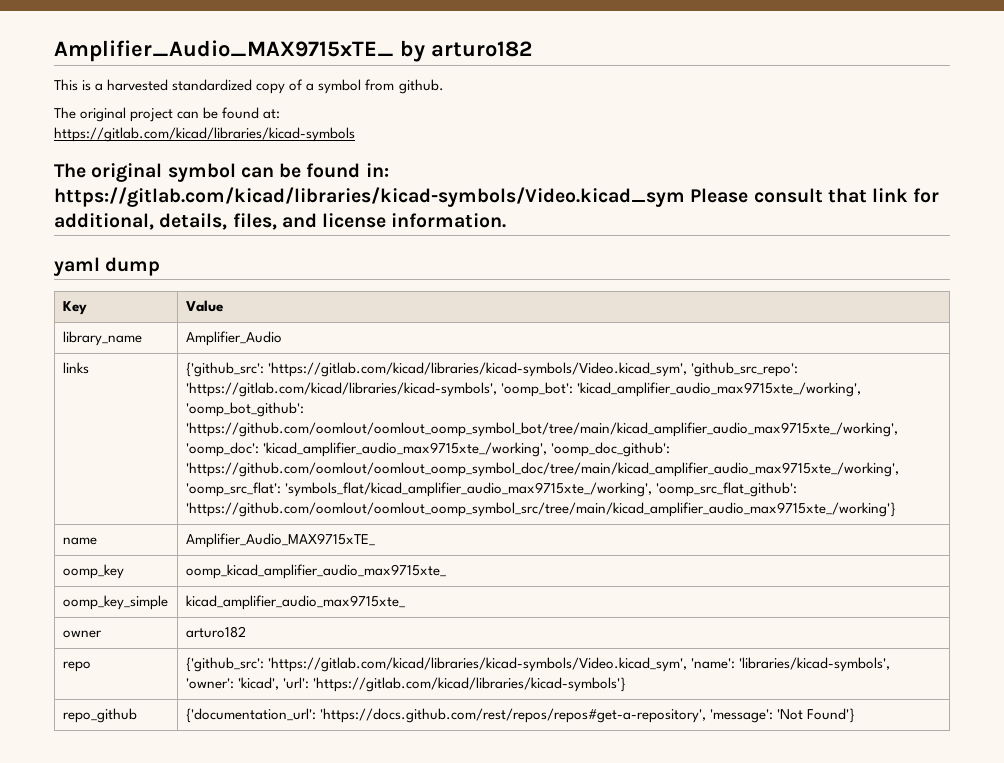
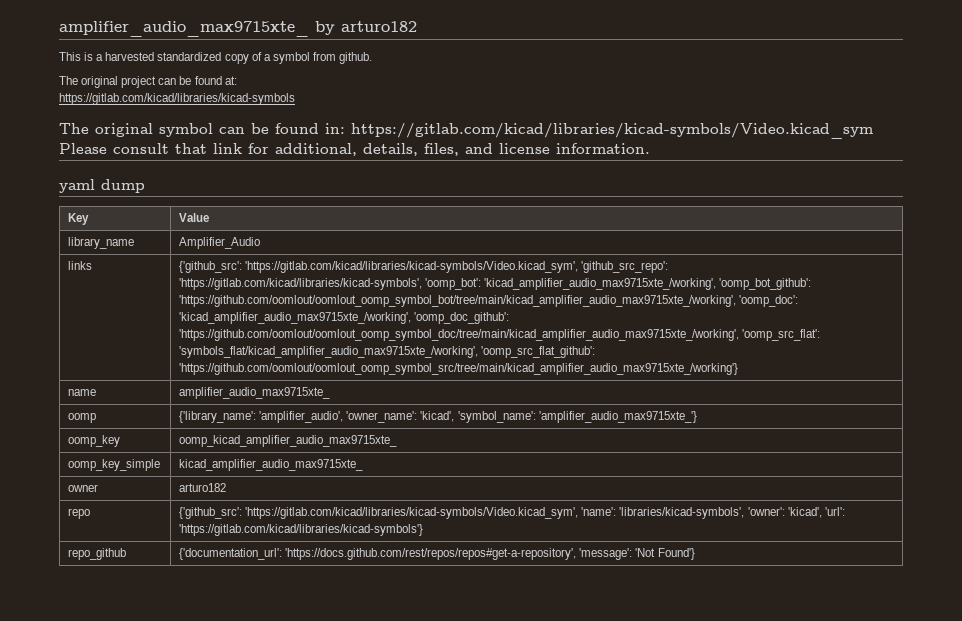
[54,40,394,62] Amplifier_Audio_MAX9715xTE_ -> [59,21,309,37] amplifier_audio_max9715xte_
[185,533,375,548] Amplifier_Audio_MAX9715xTE_ -> [179,387,331,399] [68,413,97,423] [179,411,697,423] amplifier_audio_max9715xte_ // oomp | {'library_name': 'amplifier_audio', 'owner_name': 'kicad', 'symbol_name': 'amplifier_audio_max9715xte_'}

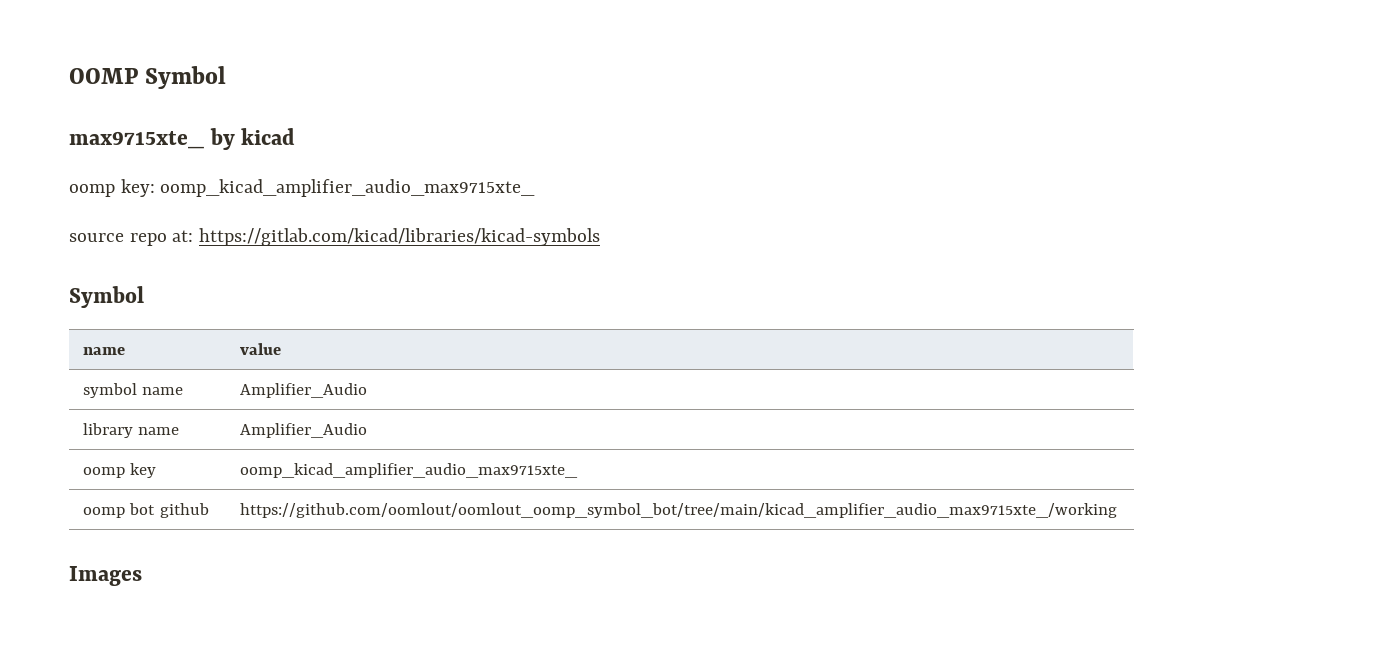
[59,21,417,37] [59,52,373,64] [59,76,222,88] amplifier_audio_max9715xte_ by arturo182 // This is a harvested standardized copy of a symbol from github. // The original project can be found -> [69,66,227,89] [69,128,296,150] [69,179,536,197] [69,233,167,246] OOMP Symbol // max9715xte_ by kicad // oomp key: oomp_kicad_amplifier_audio_max9715xte_ // source repo
(237, 80) // -> (194, 236) none
[59,123,873,139] [59,143,650,156] [59,179,145,193] [68,213,90,225] [179,213,210,222] [68,237,135,249] [179,237,261,249] [68,261,93,270] [179,261,669,273] [179,278,812,290] [179,295,799,307] [179,312,510,324] [179,329,821,341] [179,346,596,358] [179,363,739,375] [68,389,97,396] [179,387,331,399] [68,413,97,423] [179,411,697,423] [68,435,121,447] [179,435,398,447] [68,459,161,471] [179,459,364,471] [68,484,99,492] [179,483,227,492] [68,508,91,519] [179,507,845,519] [179,524,424,536] [68,548,127,560] [179,548,695,560] The original symbol can be found in: https://gitlab.com/kicad/libraries/kicad-symbols/Video.kicad_sym Please consult that link for additional, details, files, and license information. // yaml dump // Key | Value // library_name | Amplifier_Audio // links | {'github_src': 'https://gitlab.com/kicad/libraries/kicad-symbols/Video.kicad_sym', 'github_src_repo': 'https://gitlab.com/kicad/libraries/kicad-symbols', 'oomp_bot': 'kicad_amplifier_audio_max9715xte_/working', 'oomp_bot_github': 'https://github.com/oomlout/oomlout_oomp_symbol_bot/tree/main/kicad_amplifier_audio_max9715xte_/working', 'oomp_doc': 'kicad_amplifier_audio_max9715xte_/working', 'oomp_doc_github': 'https://github.com/oomlout/oomlout_oomp_symbol_doc/tree/main/kicad_amplifier_audio_max9715xte_/working', 'oomp_src_flat': 'symbols_flat/kicad_amplifier_audio_max9715xte_/working', 'oomp_src_flat_github': 'https://github.com/oomlout/oomlout_oomp_symbol_src/tree/main/kicad_amplifier_audio_max9715xte_/working'} // name | amplifier_audio_max9715xte_ // oomp | {'library_name': 'amplifier_audio', 'owner_name': 'kicad', 'symbol_name': 'amplifier_audio_max9715xte_'} // oomp_key | oomp_kicad_amplifier_audio_max9715xte_ // oomp_key_simple | kicad_amplifier_audio_max9715xte_ // owner | arturo182 // repo | {'github_src': 'https://gitlab.com/kicad/libraries/kicad-symbols/Video.kicad_sym', 'name': 'libraries/kicad-symbols', 'owner': 'kicad', 'url': 'https://gitlab.com/kicad/libraries/kicad-symbols'} // repo_github | {'documentation_url': 'https://docs.github.com/rest/repos/repos#get-a-repository', 'message': 'Not Found'} -> [69,286,144,308] [83,347,126,355] [240,343,282,355] [83,383,184,398] [240,383,368,398] [83,423,180,438] [240,423,368,438] [83,463,157,478] [240,463,579,478] [83,503,209,518] [240,503,1118,518] [69,566,142,586] Symbol // name | value // symbol name | Amplifier_Audio // library name | Amplifier_Audio // oomp key | oomp_kicad_amplifier_audio_max9715xte_ // oomp bot github | https://github.com/oomlout/oomlout_oomp_symbol_bot/tree/main/kicad_amplifier_audio_max9715xte_/working // Images

